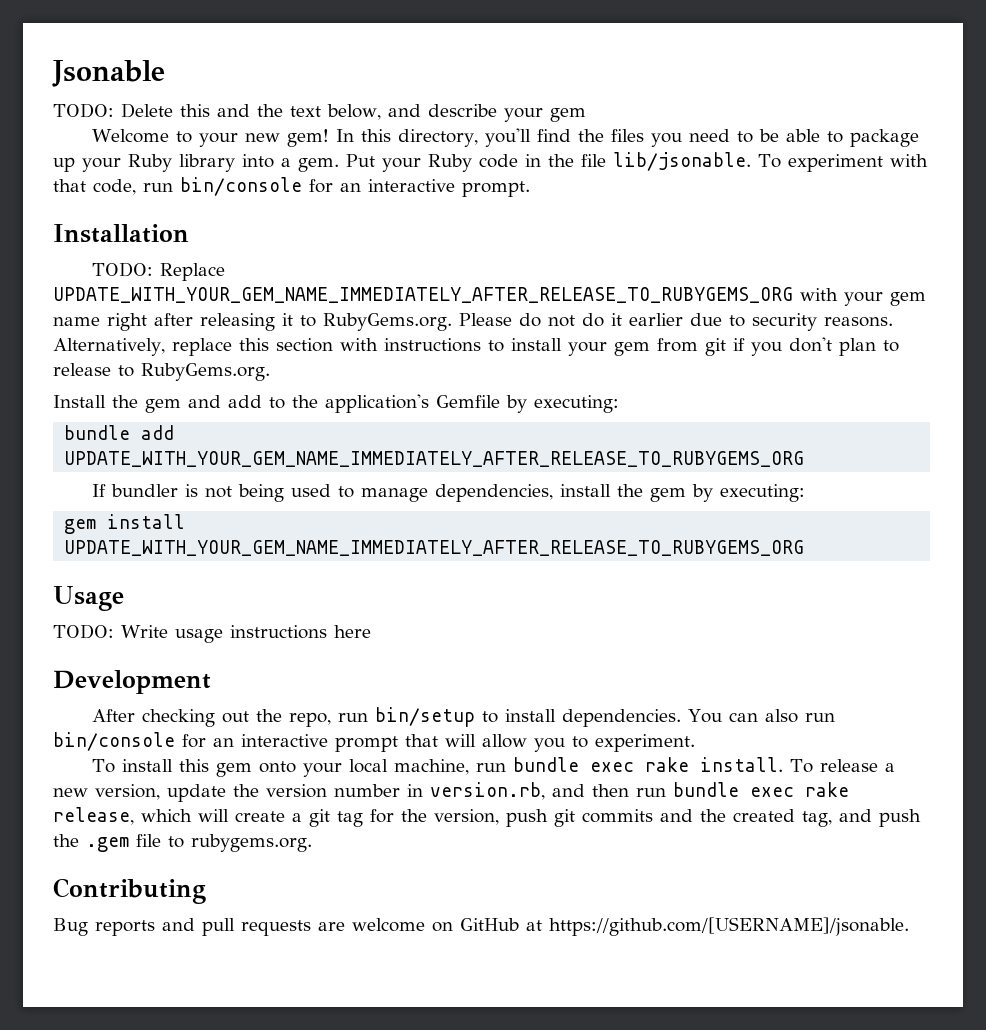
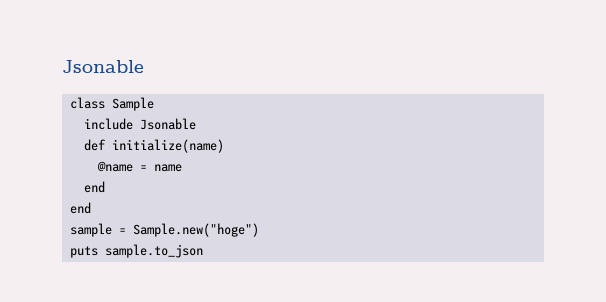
[52,60,165,87] [53,103,586,122] [92,128,920,147] [53,152,928,172] [53,177,530,197] [53,224,189,243] [92,262,226,281] [53,287,926,306] [53,313,893,331] [53,337,899,356] [53,363,270,381] [53,394,619,413] [64,425,175,440] [64,451,805,467] [92,484,806,502] [64,514,186,534] [64,540,805,556] [53,586,124,611] [53,624,371,643] [53,670,211,694] [92,707,836,727] [53,732,695,752] [92,757,896,777] [53,782,849,802] [53,807,921,827] [53,834,312,852] [53,878,206,904] [53,917,909,936] Jsonable // TODO: Delete this and the text below, and describe your gem // Welcome to your new gem! In this directory, you'll find the files you need to be able to package up your Ruby library into a gem. Put your Ruby code in the file lib/jsonable. To experiment with that code, run bin/console for an interactive prompt. // Installation // TODO: Replace UPDATE_WITH_YOUR_GEM_NAME_IMMEDIATELY_AFTER_RELEASE_TO_RUBYGEMS_ORG with your gem name right after releasing it to RubyGems.org. Please do not do it earlier due to security reasons. Alternatively, replace this section with instructions to install your gem from git if you don't plan to release to RubyGems.org. // Install the gem and add to the application's Gemfile by executing: // bundle add UPDATE_WITH_YOUR_GEM_NAME_IMMEDIATELY_AFTER_RELEASE_TO_RUBYGEMS_ORG // If bundler is not being used to manage dependencies, install the gem by executing: // gem install UPDATE_WITH_YOUR_GEM_NAME_IMMEDIATELY_AFTER_RELEASE_TO_RUBYGEMS_ORG // Usage // TODO: Write usage instructions here // Development // After checking out the repo, run bin/setup to install dependencies. You can also run bin/console for an interactive prompt that will allow you to experiment. // To install this gem onto your local machine, run bundle exec rake install. To release a new version, update the version number in version.rb, and then run bundle exec rake release, which will create a git tag for the version, push git commits and the created tag, and push the .gem file to rubygems.org. // Contributing // Bug reports and pull requests are welcome on GitHub at https://github.com/[USERNAME]/jsonable. -> [62,60,144,73] [69,97,154,111] [83,118,196,130] [83,139,224,153] [96,161,182,172] [83,181,105,193] [69,202,91,214] [69,223,259,237] [69,244,203,258] Jsonable // class Sample // include Jsonable // def initialize(name) // @name = name // end // end // sample = Sample.new("hoge") // puts sample.to_json

